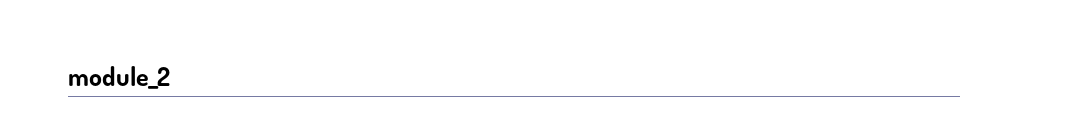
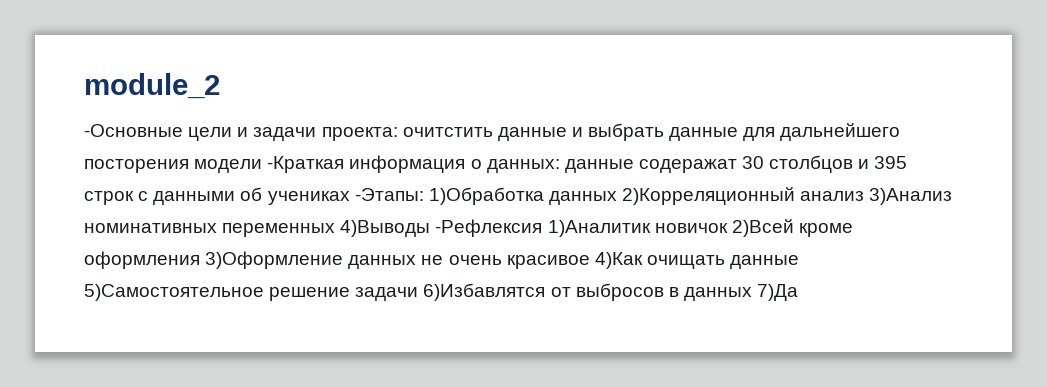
(170, 77) none -> [84,123,901,141] [84,155,908,173] [84,187,953,205] [84,219,853,237] [84,251,800,269] [84,283,799,301] // -Основные цели и задачи проекта: очитстить данные и выбрать данные для дальнейшего посторения модели -Краткая информация о данных: данные содеражат 30 столбцов и 395 строк с данными об учениках -Этапы: 1)Обработка данных 2)Корреляционный анализ 3)Анализ номинативных переменных 4)Выводы -Рефлексия 1)Аналитик новичок 2)Всей кроме оформления 3)Оформление данных не очень красивое 4)Как очищать данные 5)Самостоятельное решение задачи 6)Избавлятся от выбросов в данных 7)Да

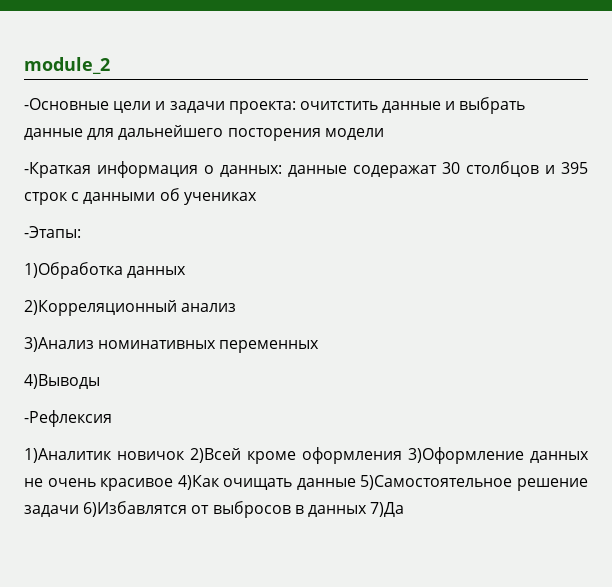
(263, 166) none -> (384, 134) //
(350, 198) none -> (257, 198) //
(424, 194) none -> (81, 232) //
(617, 198) none -> (187, 272) //
(865, 196) none -> (237, 307) //
(336, 230) none -> (320, 346) //
(431, 228) none -> (100, 381) //
(543, 228) none -> (112, 418) //

